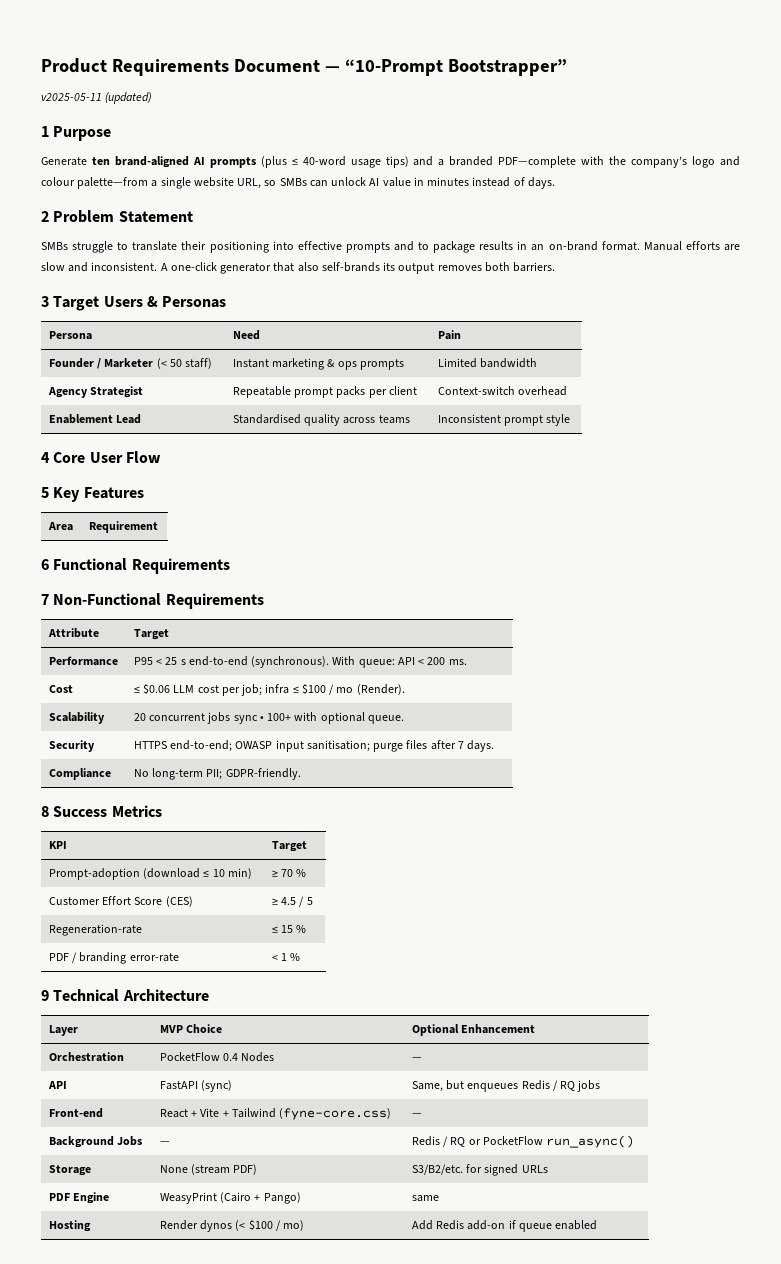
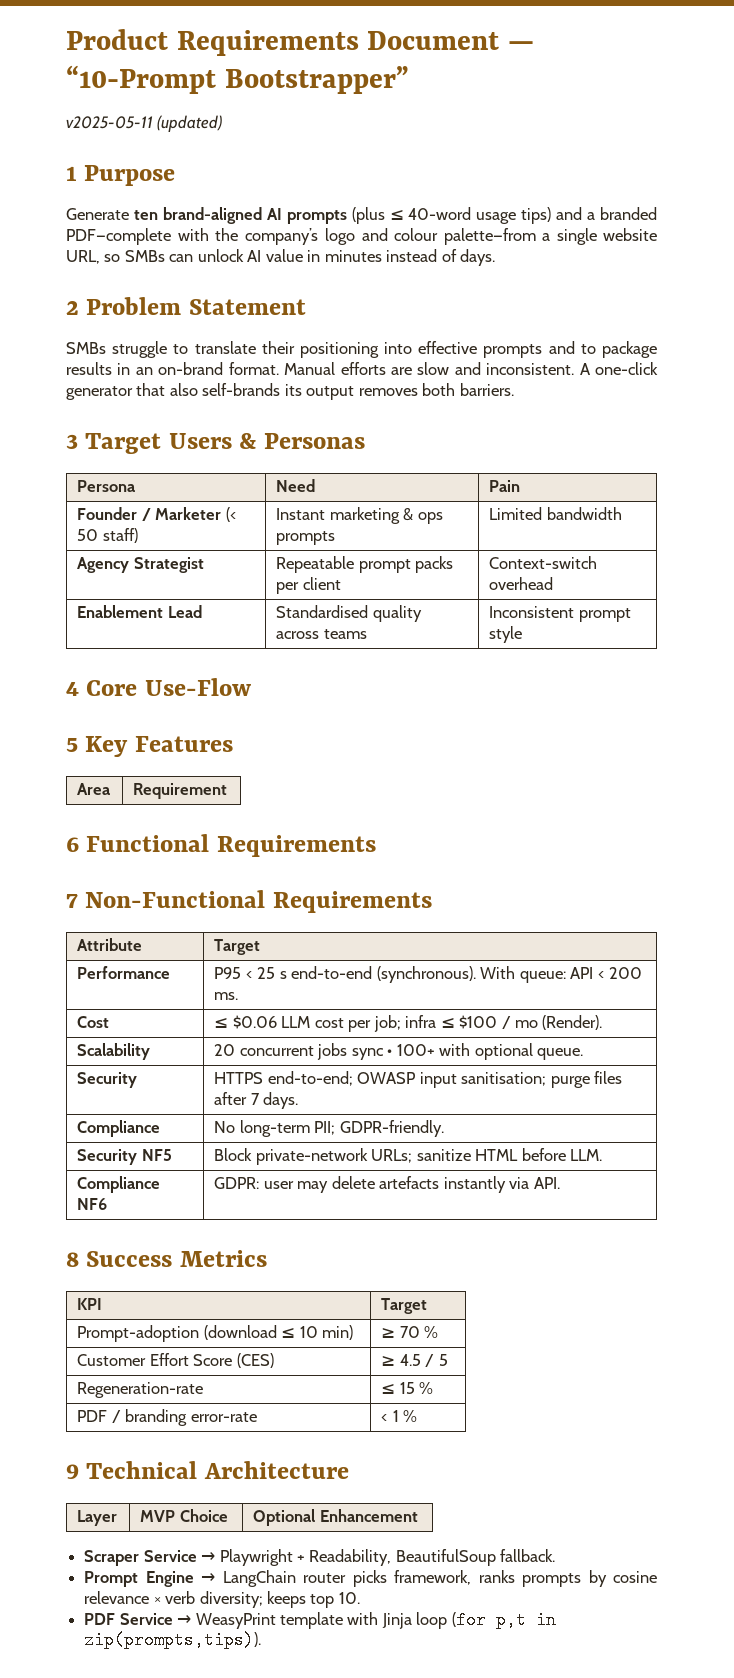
[89,451,161,463] User Flow -> [144,678,251,696] Use-Flow
(301, 774) none -> [77,1149,172,1165] [214,1148,603,1165] [77,1176,161,1193] [77,1198,108,1210] [214,1176,560,1193] // Security NF5 | Block private-network URLs; sanitize HTML before LLM. // Compliance NF6 | GDPR: user may delete artefacts instantly via API.
[48,1052,124,1062] [159,1052,275,1062] [411,1057,422,1061] [47,1081,67,1089] [159,1080,233,1092] [411,1080,601,1092] [48,1108,103,1118] [159,1108,392,1120] [411,1113,422,1117] [48,1136,143,1148] [159,1141,170,1145] [411,1135,635,1148] [48,1165,91,1176] [159,1164,258,1175] [411,1164,548,1176] [48,1192,110,1204] [159,1192,301,1204] [411,1195,439,1202] [48,1220,91,1232] [159,1220,305,1232] [411,1220,598,1232] // Orchestration | PocketFlow 0.4 Nodes | — // API | FastAPI (sync) | Same, but enqueues Redis / RQ jobs // Front-end | React + Vite + Tailwind (fyne-core.css) | — // Background Jobs | — | Redis / RQ or PocketFlow run_async() // Storage | None (stream PDF) | S3/B2/etc. for signed URLs // PDF Engine | WeasyPrint (Cairo + Pango) | same // Hosting | Render dynos (< $100 / mo) | Add Redis add-on if queue enabled -> [84,1549,556,1566] [84,1570,658,1587] [84,1591,360,1608] [84,1611,556,1629] [84,1631,262,1649] // Scraper Service → Playwright + Readability, BeautifulSoup fallback. // Prompt Engine → LangChain router picks framework, ranks prompts by cosine relevance × verb diversity; keeps top 10. // PDF Service → WeasyPrint template with Jinja loop (for p,t in zip(prompts,tips)).

